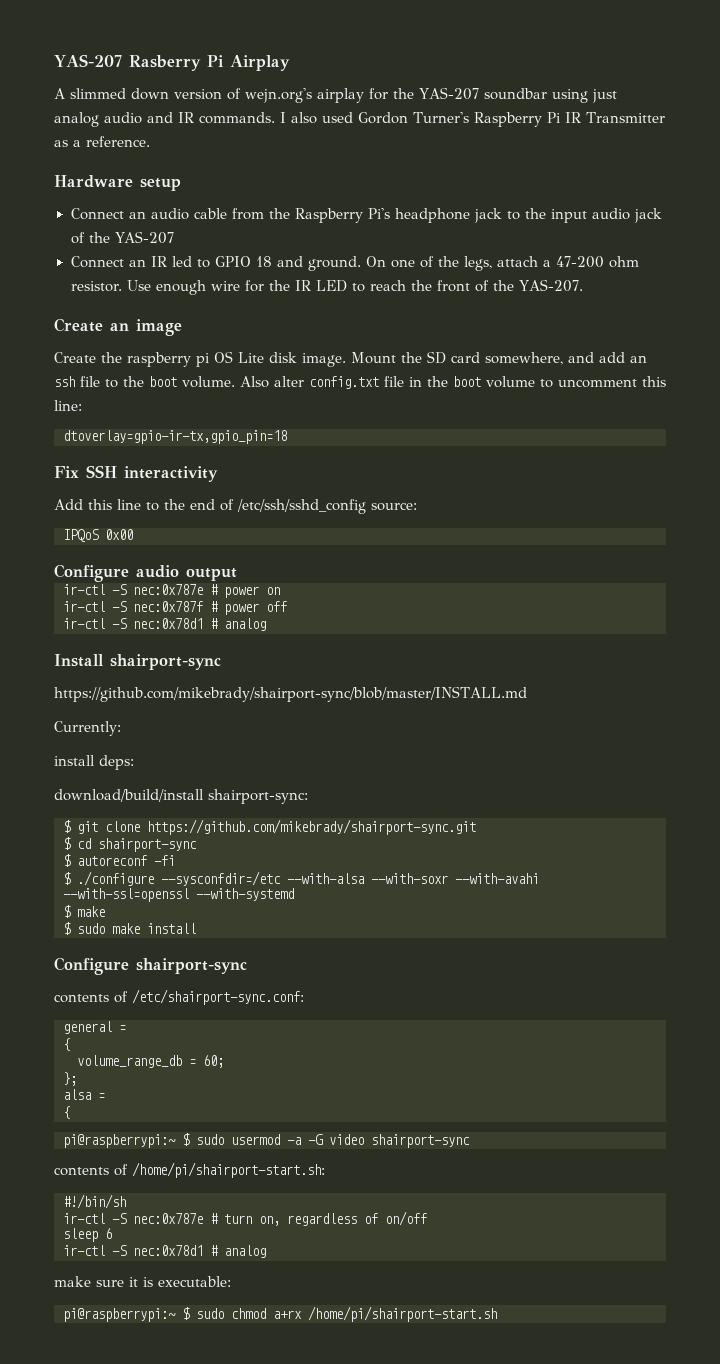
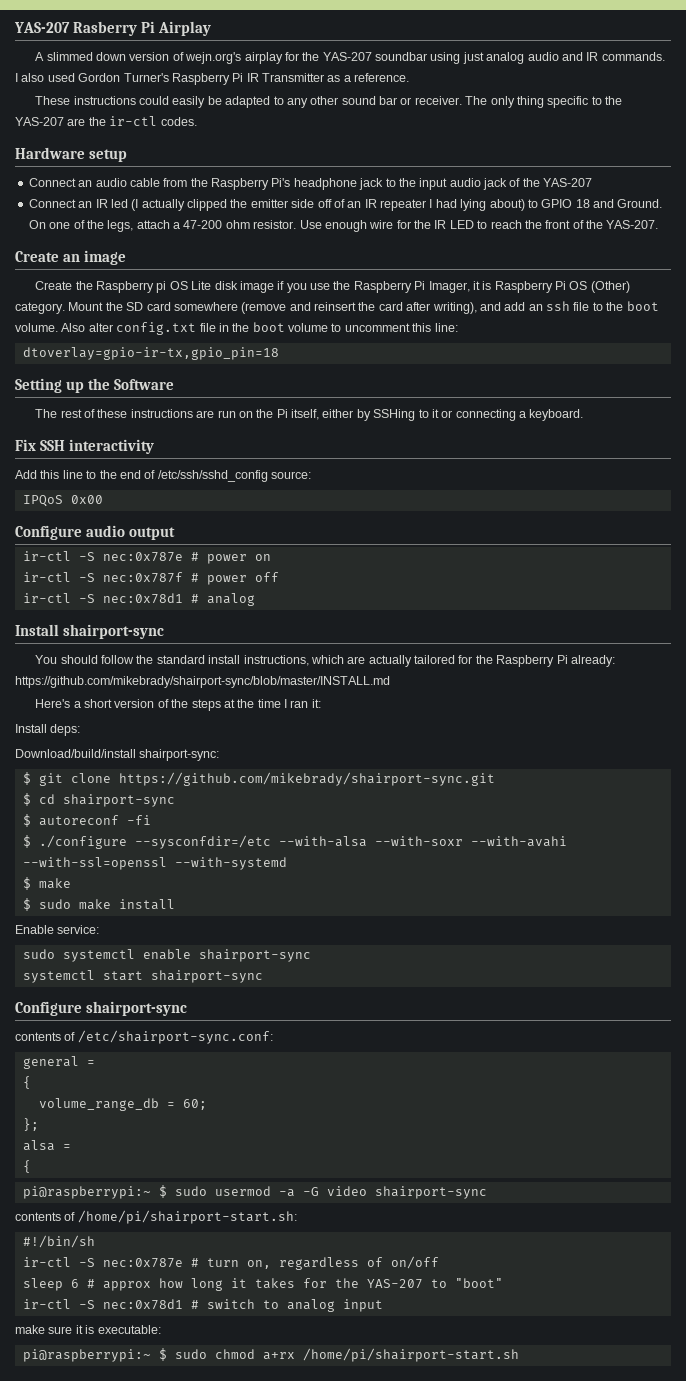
(150, 141) none -> [35,96,623,108] [15,116,197,126] // These instructions could easily be adapted to any other sound bar or receiver. The only thing specific to the YAS-207 are the ir-ctl codes.
(192, 261) none -> [131,199,525,211] (I actually clipped the emitter side off of an IR repeater I had lying about)
[307,256,361,271] ground. -> [617,199,663,208] Ground.
[127,352,191,367] raspberry -> [96,281,155,293] Raspberry
[302,351,563,367] image. Mount the SD card somewhere, -> [239,281,630,293] [15,302,477,314] image if you use the Raspberry Pi Imager, it is Raspberry Pi OS (Other) category. Mount the SD card somewhere (remove and reinsert the card after writing),
(287, 437) none -> [15,378,175,393] [35,409,584,421] // Setting up the Software // The rest of these instructions are run on the Pi itself, either by SSHing to it or connecting a keyboard.
[54,686,527,702] [54,721,121,736] [54,755,95,766] https://github.com/mikebrady/shairport-sync/blob/master/INSTALL.md // Currently: // install -> [35,655,615,667] [15,676,390,688] [35,699,321,711] [15,724,47,733] You should follow the standard install instructions, which are actually tailored for the Raspberry Pi already: https://github.com/mikebrady/shairport-sync/blob/master/INSTALL.md // Here's a short version of the steps at the time I ran it: // Install
[54,789,204,802] download/build/install -> [15,749,136,758] Download/build/install
(196, 928) none -> [15,925,100,934] [22,949,311,962] [22,970,263,983] // Enable service: // sudo systemctl enable shairport-sync // systemctl start shairport-sync
[63,1245,266,1258] // ir-ctl -S nec:0x78d1 # analog -> [86,1278,503,1291] [22,1299,383,1312] # approx how long it takes for the YAS-207 to "boot" // ir-ctl -S nec:0x78d1 # switch to analog input

